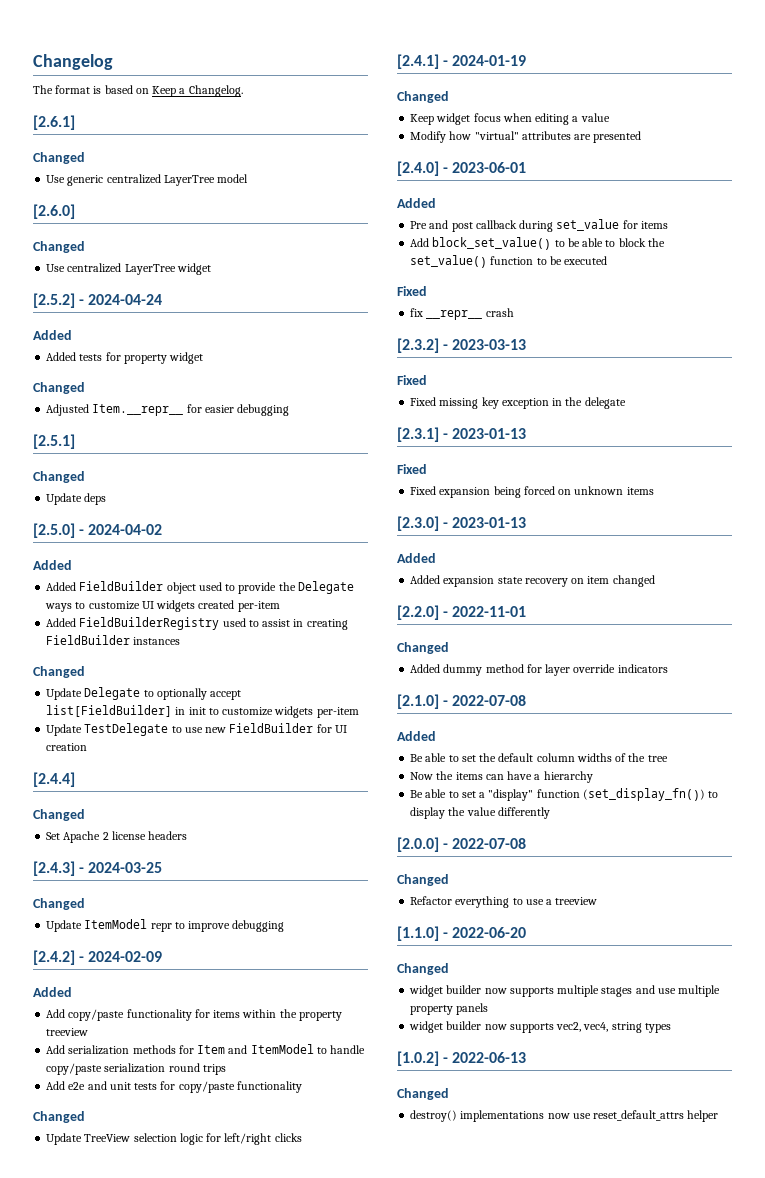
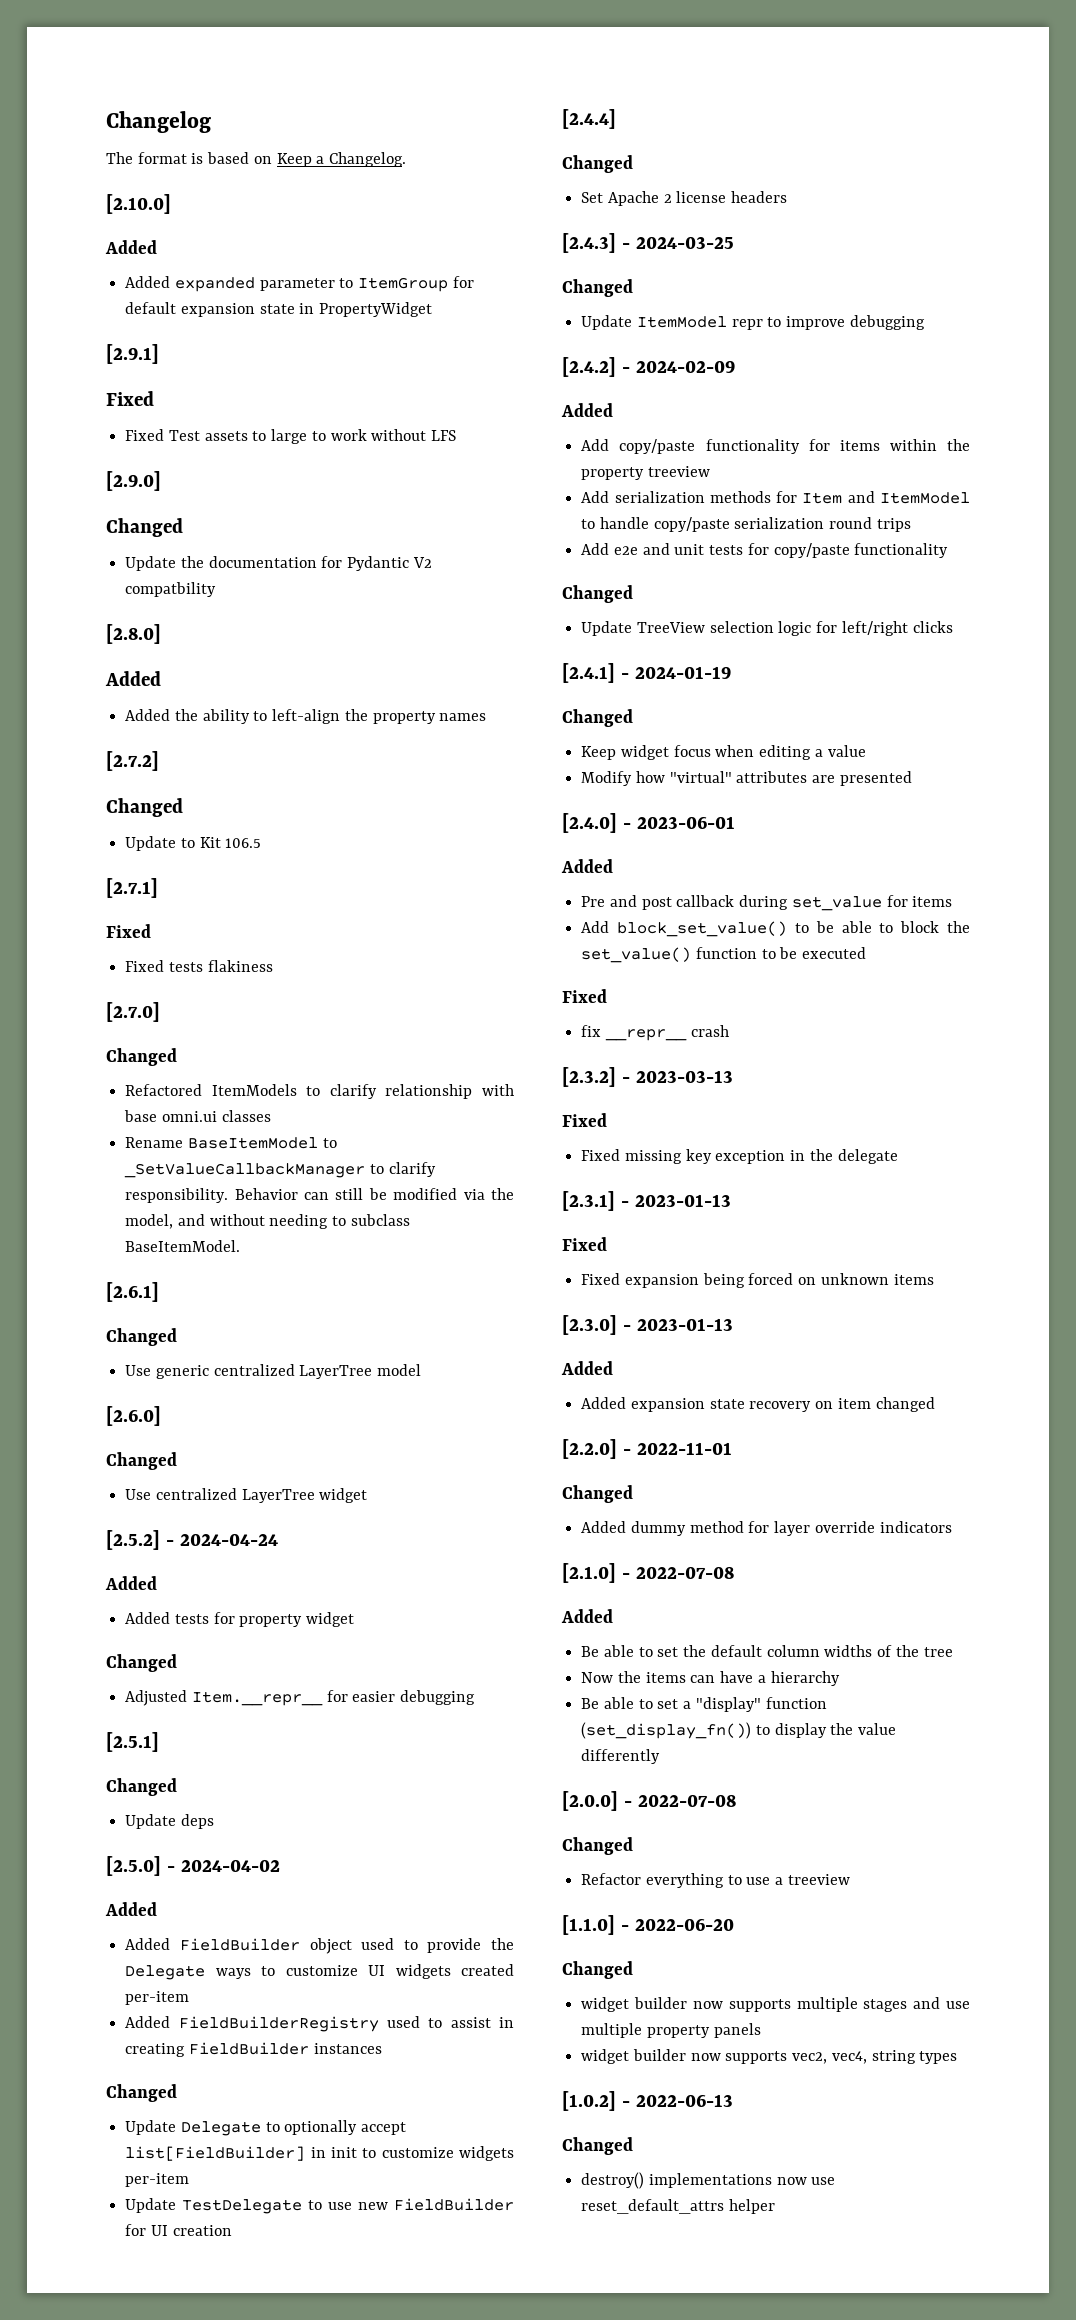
(243, 91) none -> [106,194,171,214] [105,240,157,254] [125,276,474,292] [125,302,433,317] [106,344,159,364] [106,391,154,406] [125,429,457,444] [106,471,161,491] [106,518,183,537] [125,556,432,571] [125,582,217,597] [106,624,161,644] [105,671,161,686] [125,709,487,724] [106,751,159,771] [106,798,183,817] [125,836,262,851] [106,878,158,898] [106,924,151,938] [125,960,273,972] [106,1002,160,1022] [106,1048,177,1066] [125,1084,514,1099] [124,1110,271,1122] [125,1137,337,1149] [124,1162,436,1178] [125,1188,515,1203] [125,1214,410,1229] [125,1240,241,1252] // [2.10.0] // Added // Added expanded parameter to ItemGroup for default expansion state in PropertyWidget // [2.9.1] // Fixed // Fixed Test assets to large to work without LFS // [2.9.0] // Changed // Update the documentation for Pydantic V2 compatbility // [2.8.0] // Added // Added the ability to left-align the property names // [2.7.2] // Changed // Update to Kit 106.5 // [2.7.1] // Fixed // Fixed tests flakiness // [2.7.0] // Changed // Refactored ItemModels to clarify relationship with base omni.ui classes // Rename BaseItemModel to _SetValueCallbackManager to clarify responsibility. Behavior can still be modified via the model, and without needing to subclass BaseItemModel.

